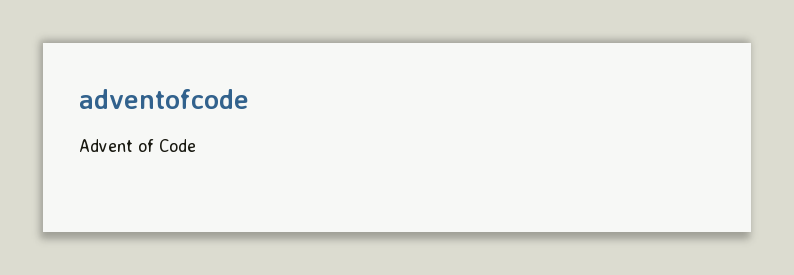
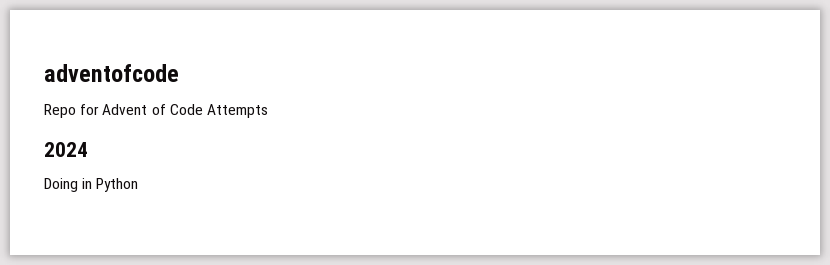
(249, 99) none -> [44,104,100,118] Repo for
(196, 145) none -> [206,104,268,118] [44,142,88,157] [44,178,139,192] Attempts // 2024 // Doing in Python

